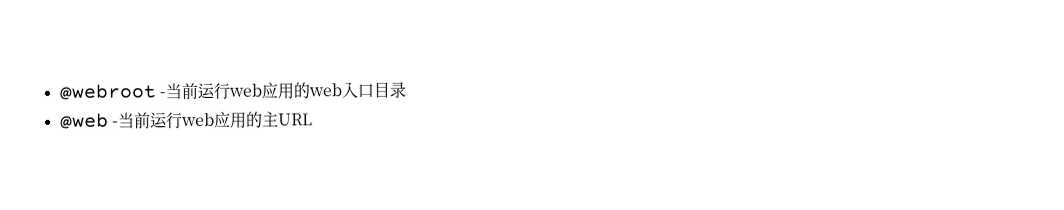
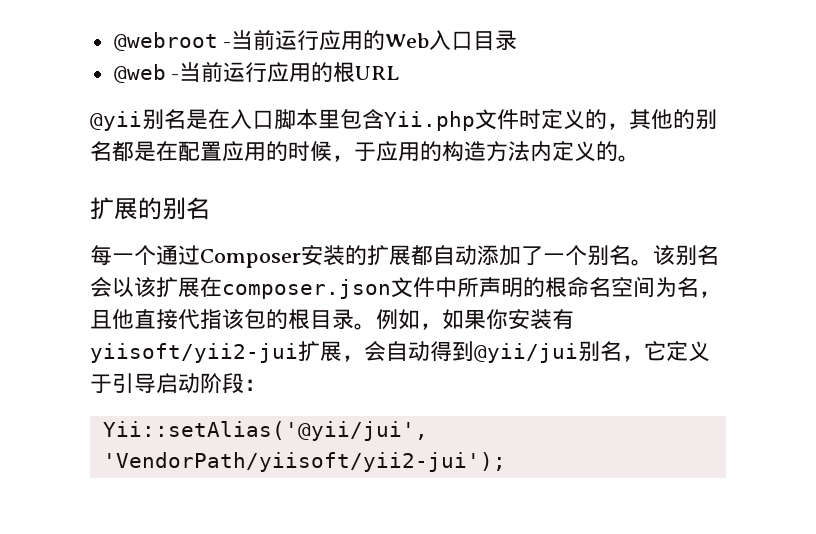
[227,82,342,100] web应用的web -> [319,30,430,51] 应用的Web
[180,111,313,129] web应用的主URL -> [267,62,400,83] [90,109,717,131] [90,141,640,162] [90,197,210,220] [90,245,719,268] [90,276,721,299] [90,309,574,330] [90,341,710,363] [90,373,266,394] [102,421,428,441] [102,452,506,472] 应用的根URL // @yii别名是在入口脚本里包含Yii.php文件时定义的，其他的别名都是在配置应用的时候，于应用的构造方法内定义的。 // 扩展的别名 // 每一个通过Composer安装的扩展都自动添加了一个别名。该别名会以该扩展在composer.json文件中所声明的根命名空间为名，且他直接代指该包的根目录。例如，如果你安装有yiisoft/yii2-jui扩展，会自动得到@yii/jui别名，它定义于引导启动阶段： // Yii::setAlias('@yii/jui', 'VendorPath/yiisoft/yii2-jui');

